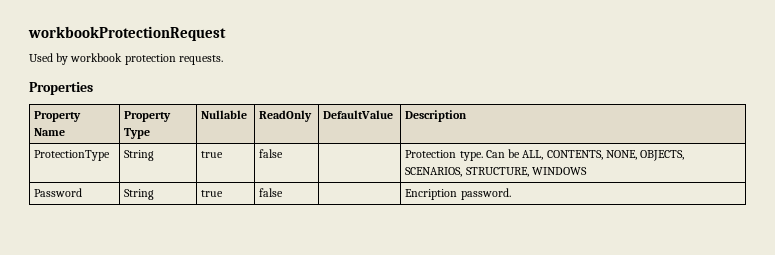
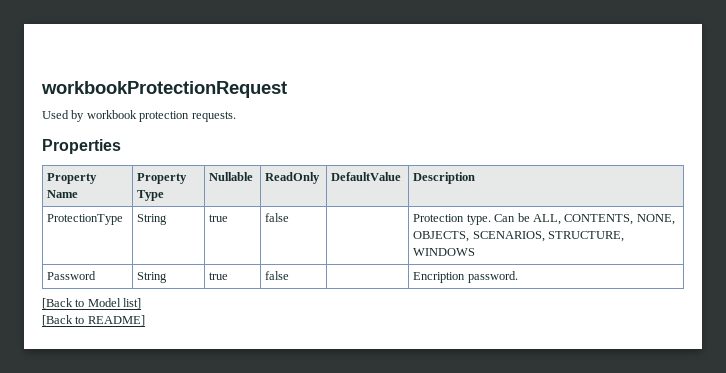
(511, 194) none -> [42,298,142,309] [42,315,145,326] // [Back to Model list] // [Back to README]

